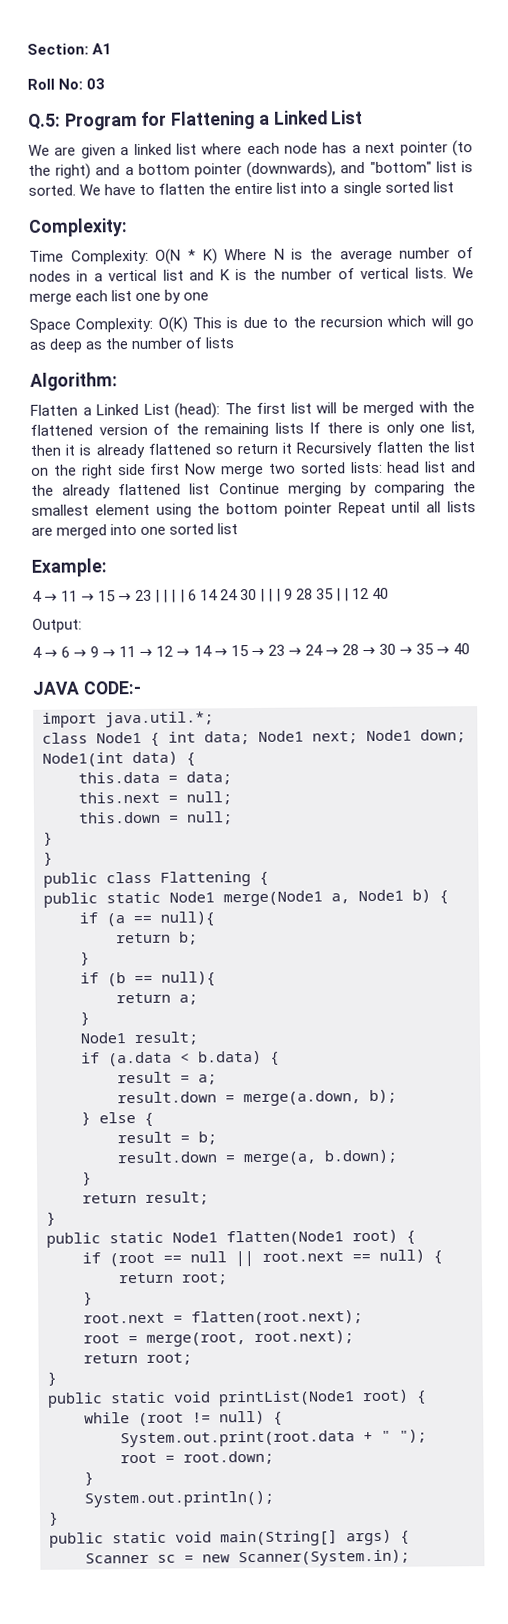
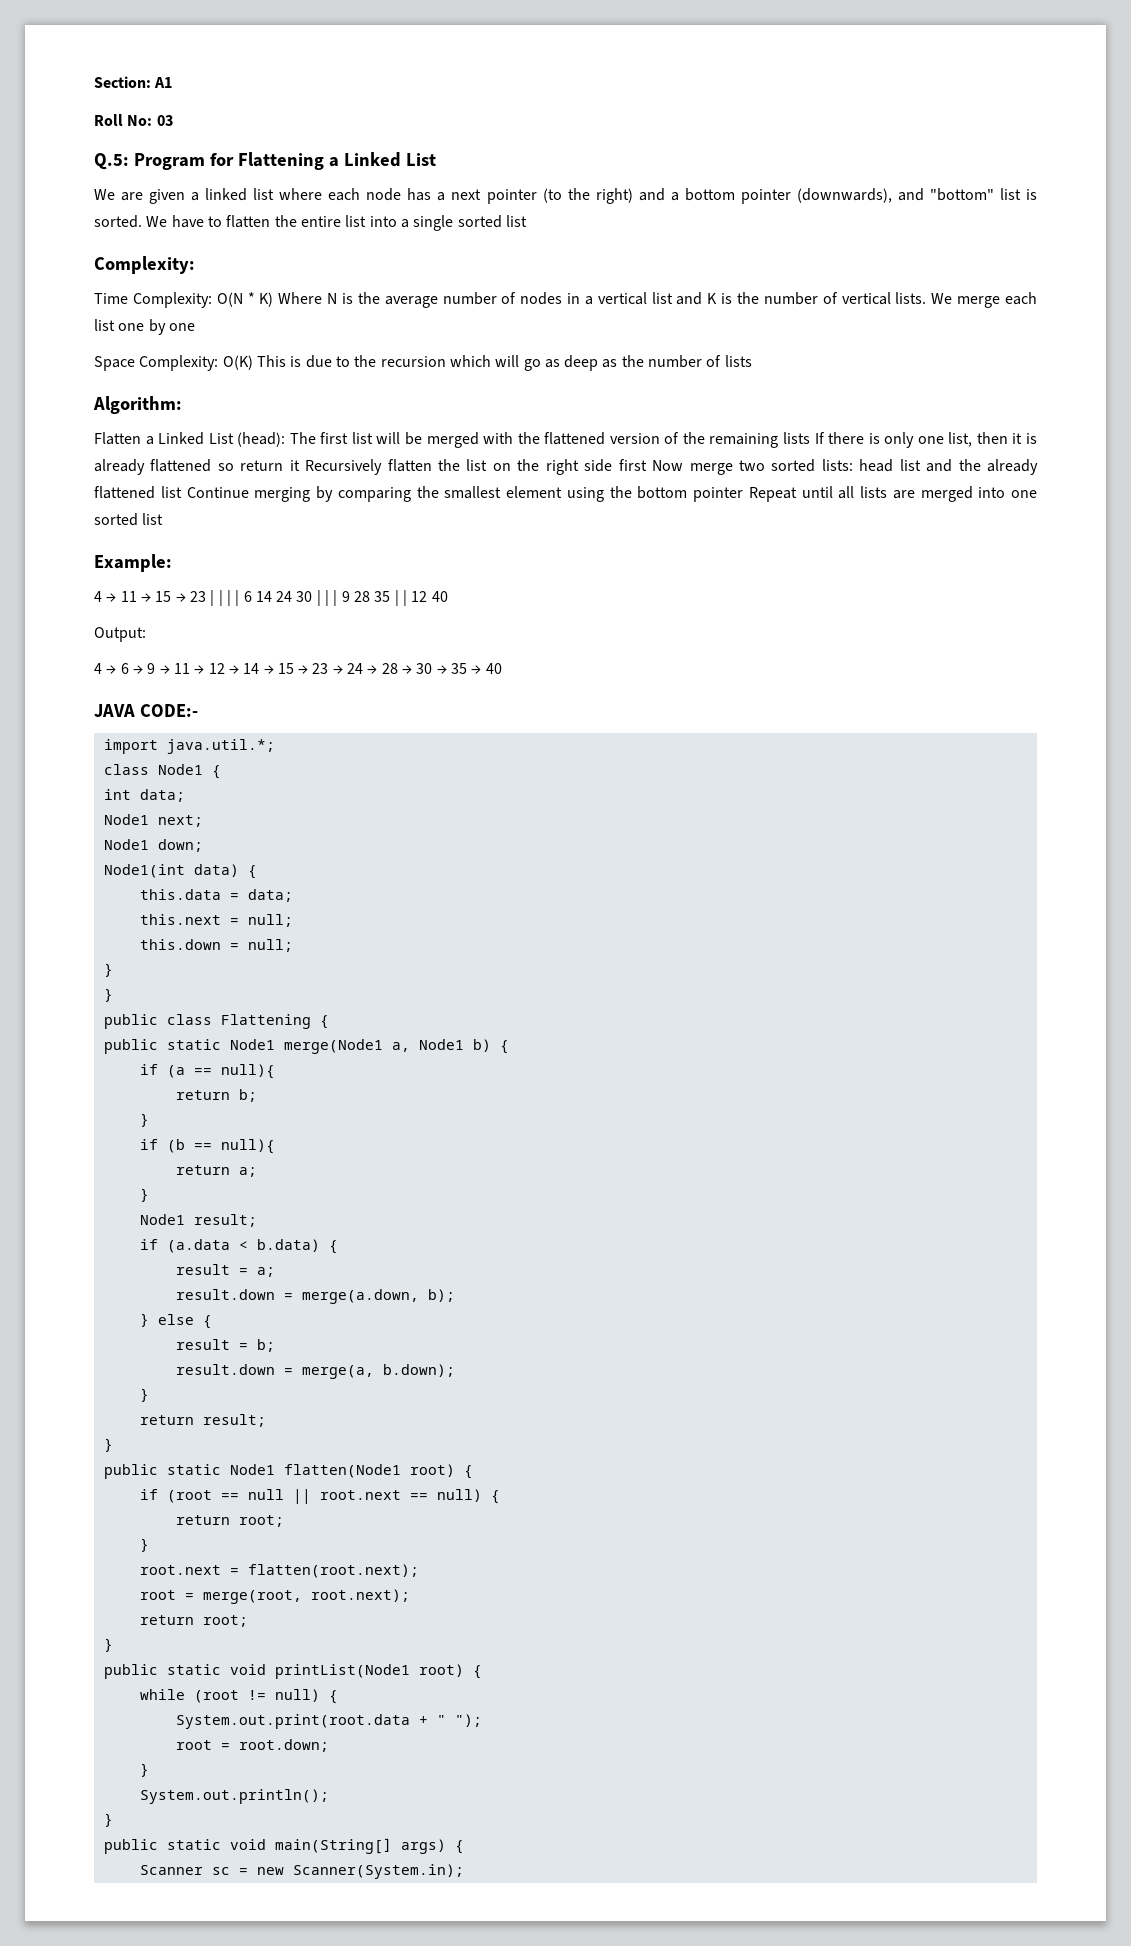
(160, 739) none -> (221, 772) //
(250, 738) none -> (185, 795) //
(358, 737) none -> (203, 821) //

